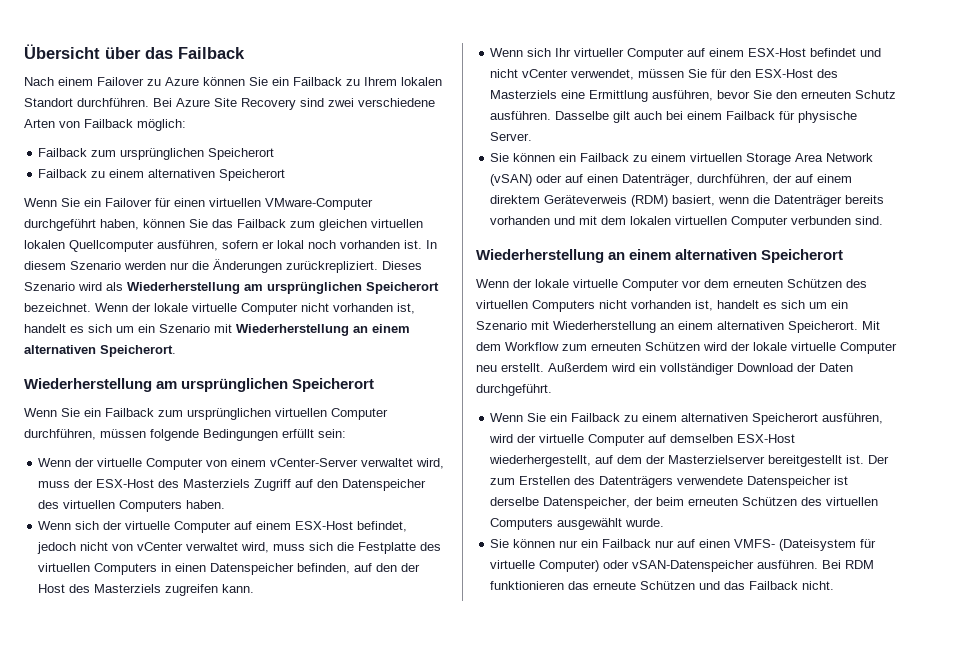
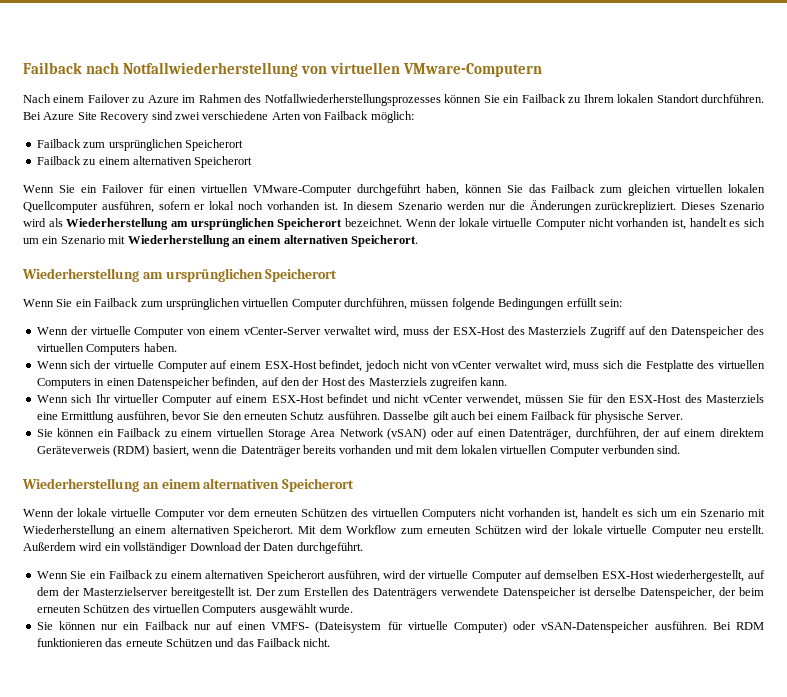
[24,44,245,59] Übersicht über das Failback -> [23,62,543,77] Failback nach Notfallwiederherstellung von virtuellen VMware-Computern
(199, 81) none -> [182,94,441,106] im Rahmen des Notfallwiederherstellungsprozesses

